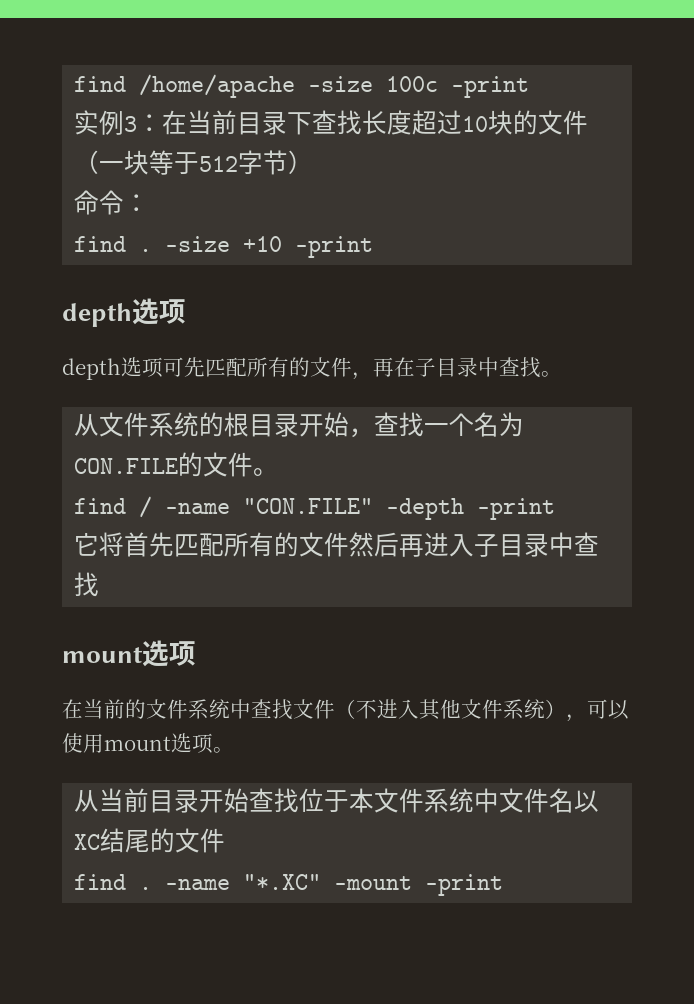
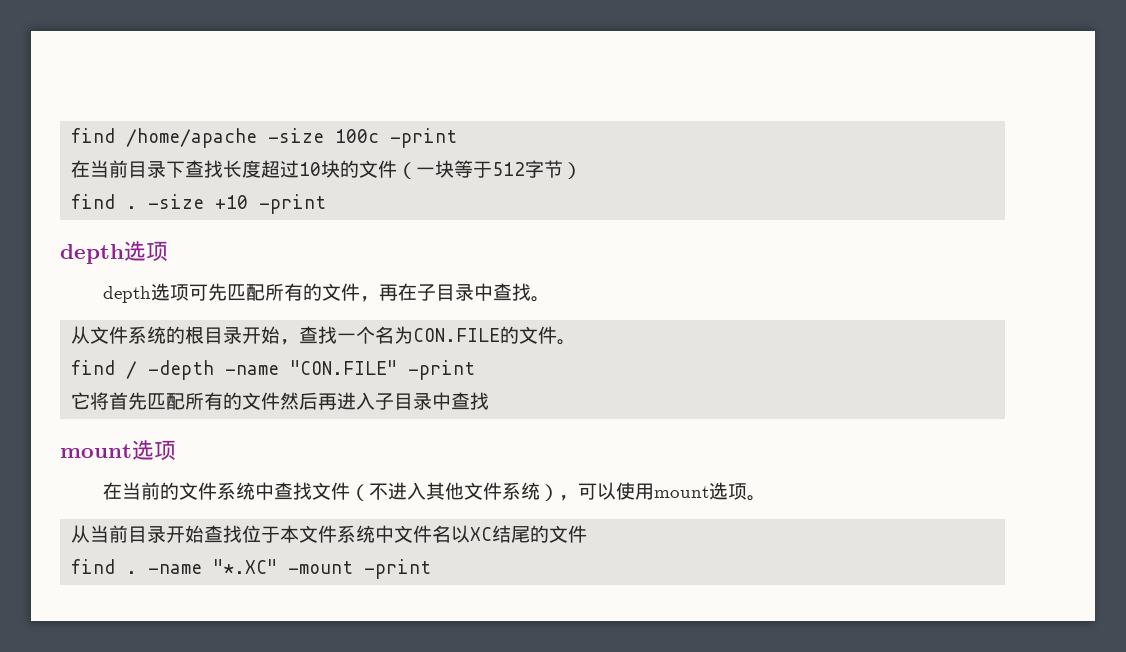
[74,110,163,135] 实例3： -> (458, 138) none
[74,190,150,215] // 命令： -> (583, 170) none
(153, 507) none -> [148,360,215,380] -depth
[386,498,465,520] -depth -> (398, 367) none

